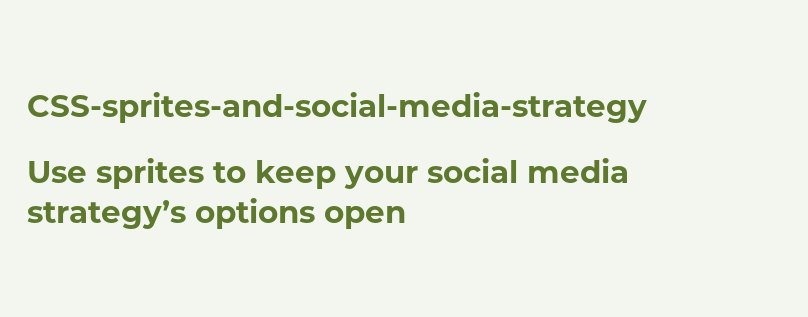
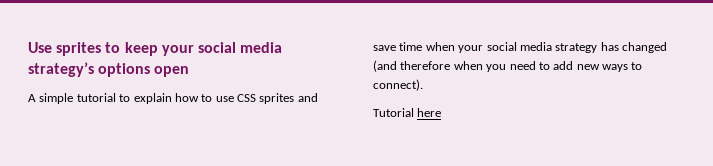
[27,92,647,123] CSS-sprites-and-social-media-strategy // -> (28, 47) none
(406, 217) none -> [28,93,318,104] [373,42,667,53] [373,60,643,72] [373,79,423,91] [373,108,442,117] // A simple tutorial to explain how to use CSS sprites and save time when your social media strategy has changed (and therefore when you need to add new ways to connect). // Tutorial here

